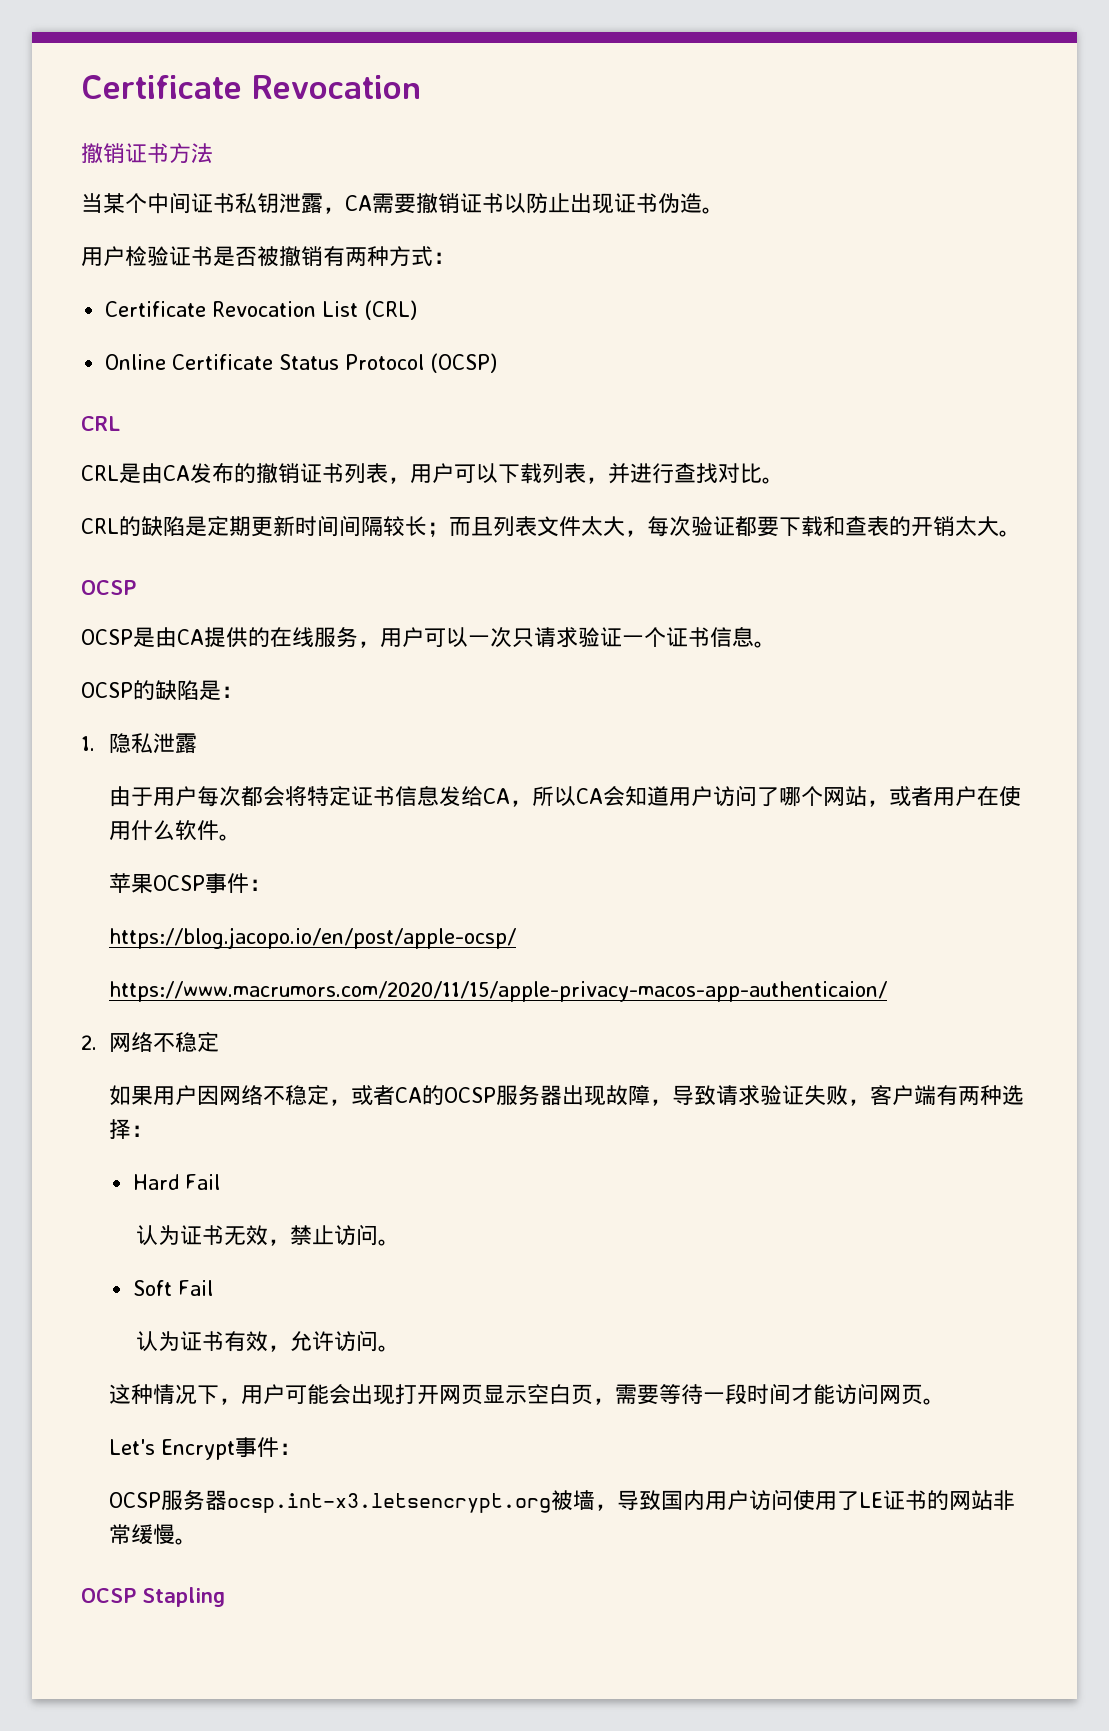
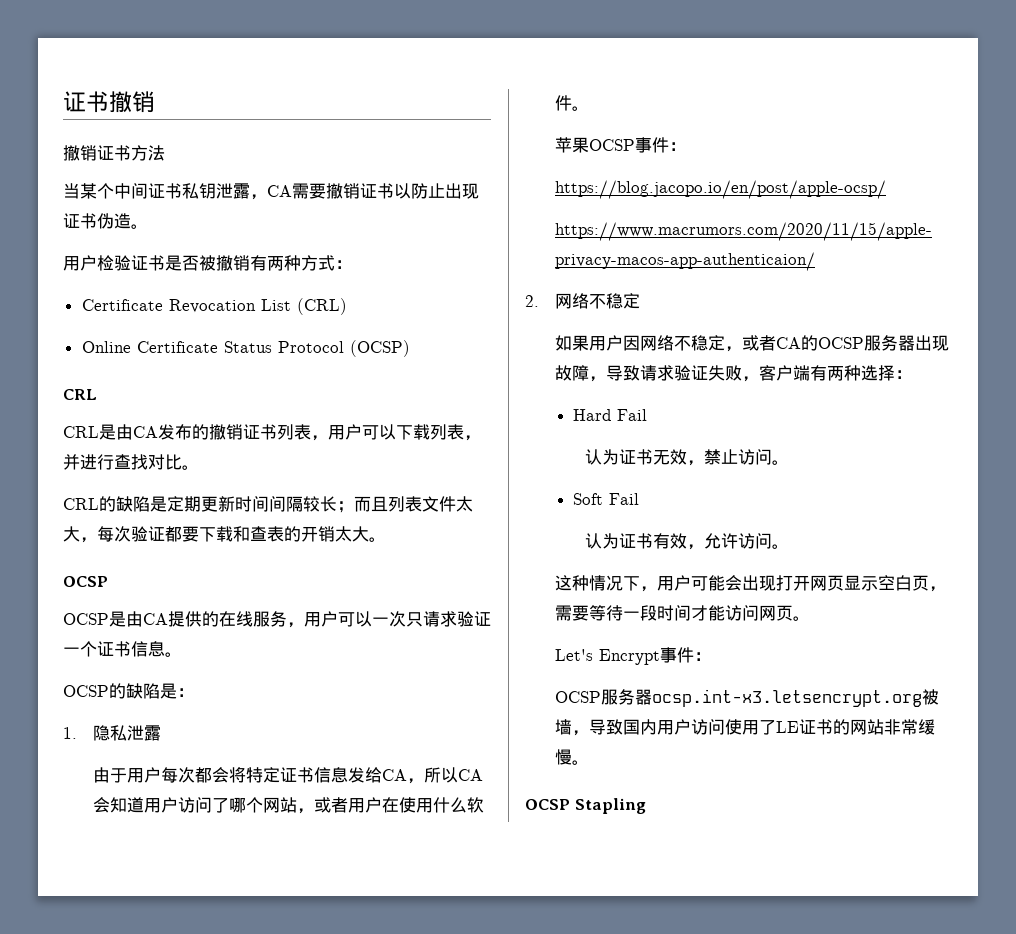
[81,75,421,99] Certificate Revocation -> [63,91,155,113] 证书撤销

